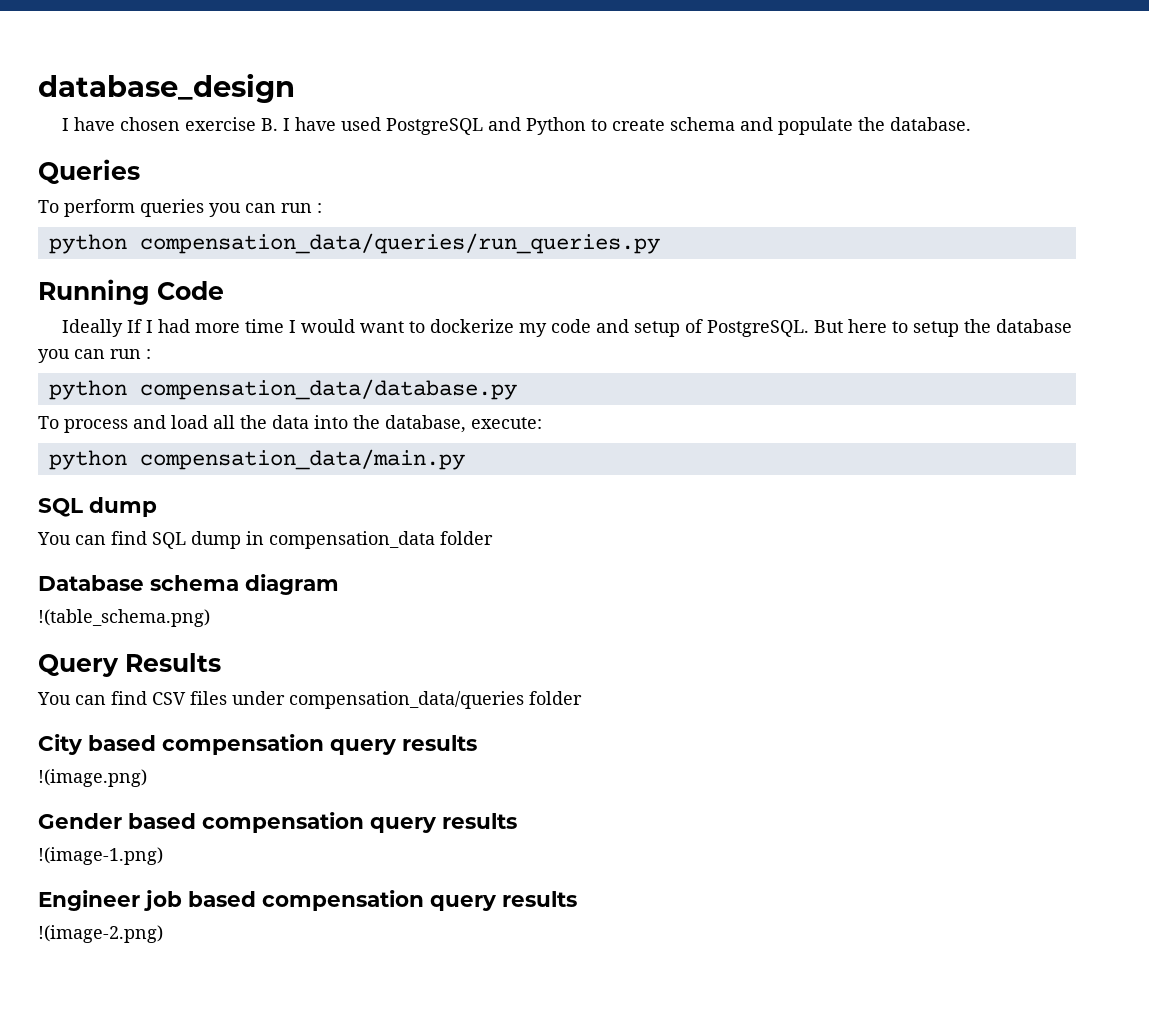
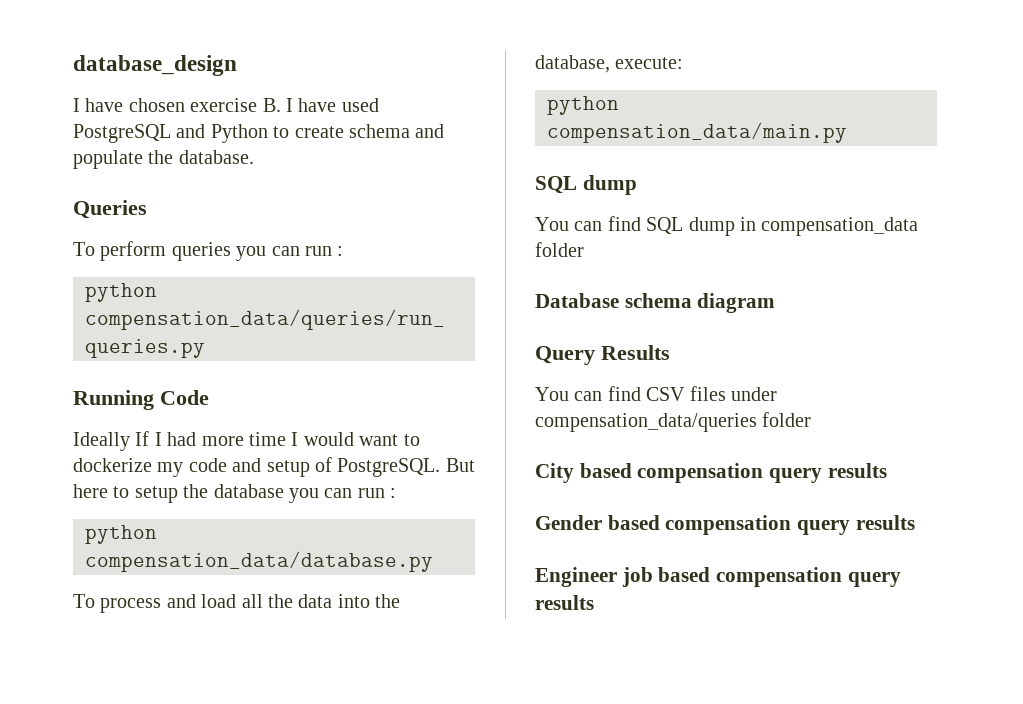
[38,609,210,627] // !(table_schema.png) -> (776, 303) none
[38,769,147,787] // !(image.png) -> (887, 470) none
[38,847,163,865] // !(image-1.png) -> (915, 522) none
[38,925,163,943] // !(image-2.png) -> (594, 602) none

